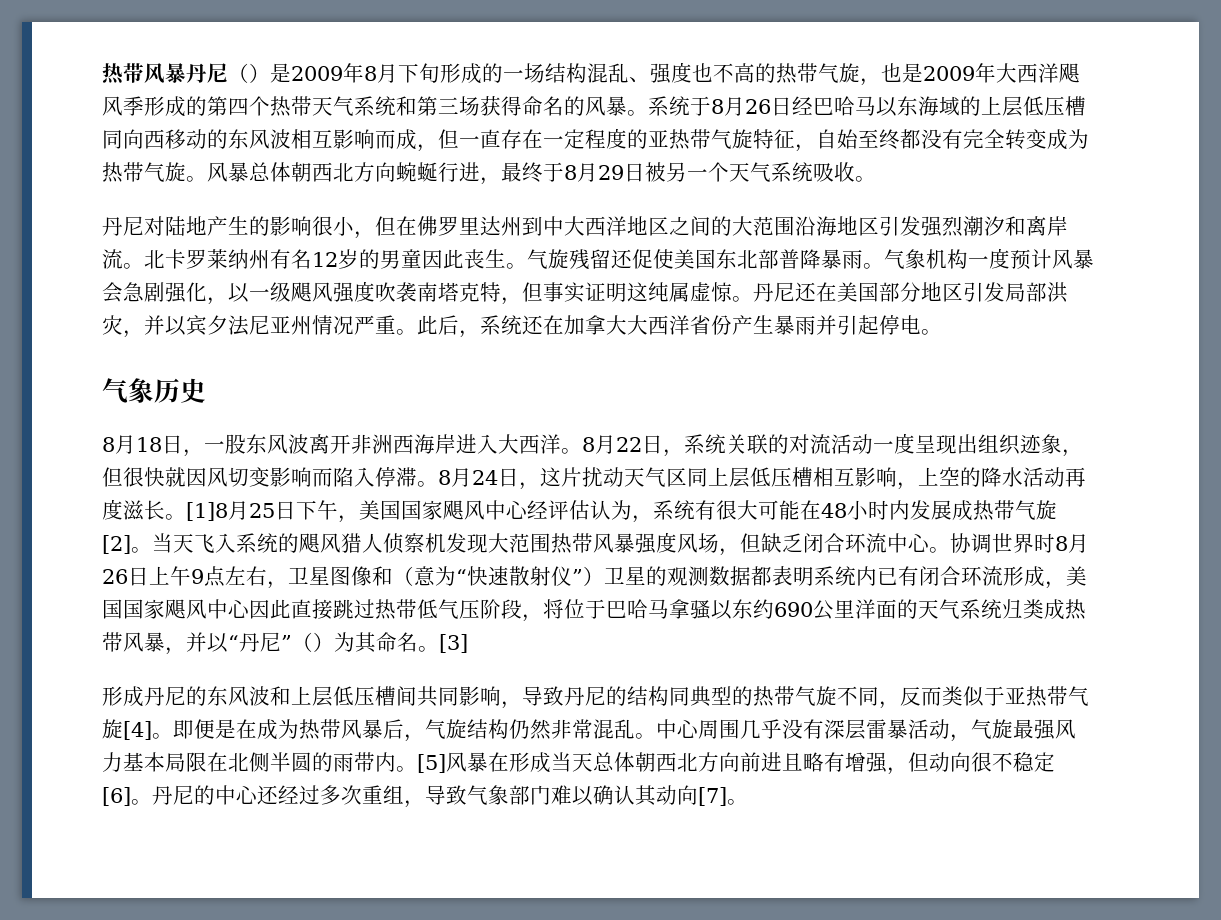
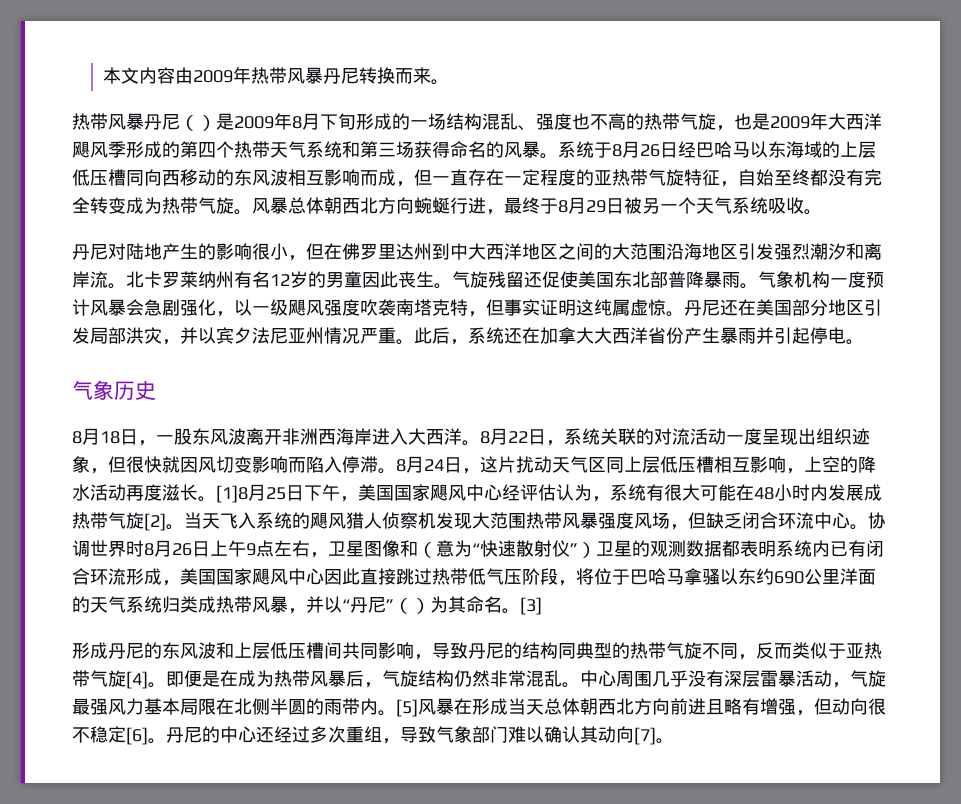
(102, 74) none -> [103,67,450,85] 本文内容由2009年热带风暴丹尼转换而来。 //

